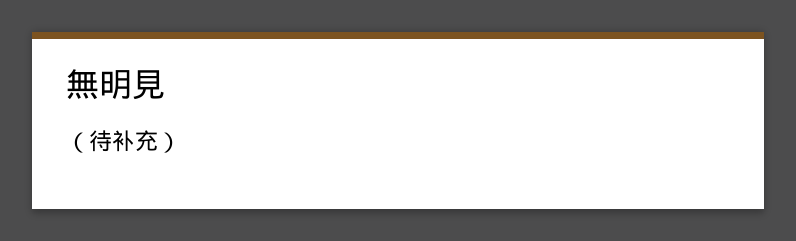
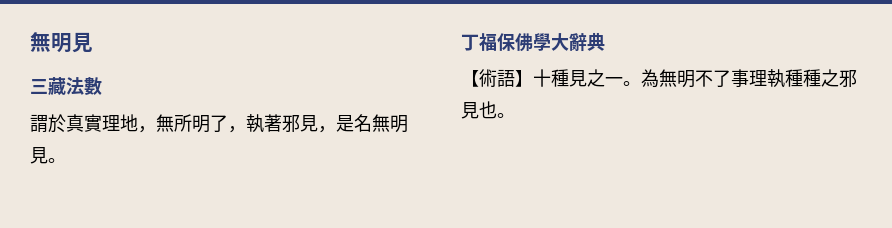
[66,130,181,153] （待补充） -> [30,77,102,96] [30,114,408,133] [30,147,66,164] [461,32,605,52] [461,69,857,88] [461,101,515,119] 三藏法數 // 謂於真實理地，無所明了，執著邪見，是名無明見。 // 丁福保佛學大辭典 // 【術語】十種見之一。為無明不了事理執種種之邪見也。

